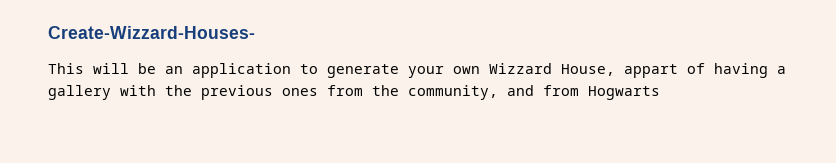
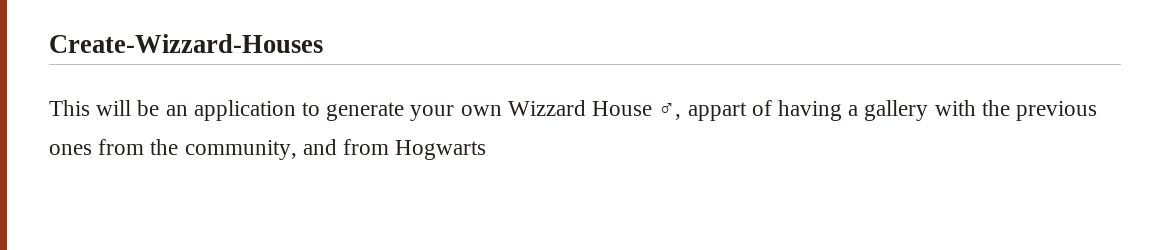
[48,26,255,39] Create-Wizzard-Houses- -> [49,34,323,53] Create-Wizzard-Houses
[561,64,615,76] House, -> [592,101,682,120] House ♂,

